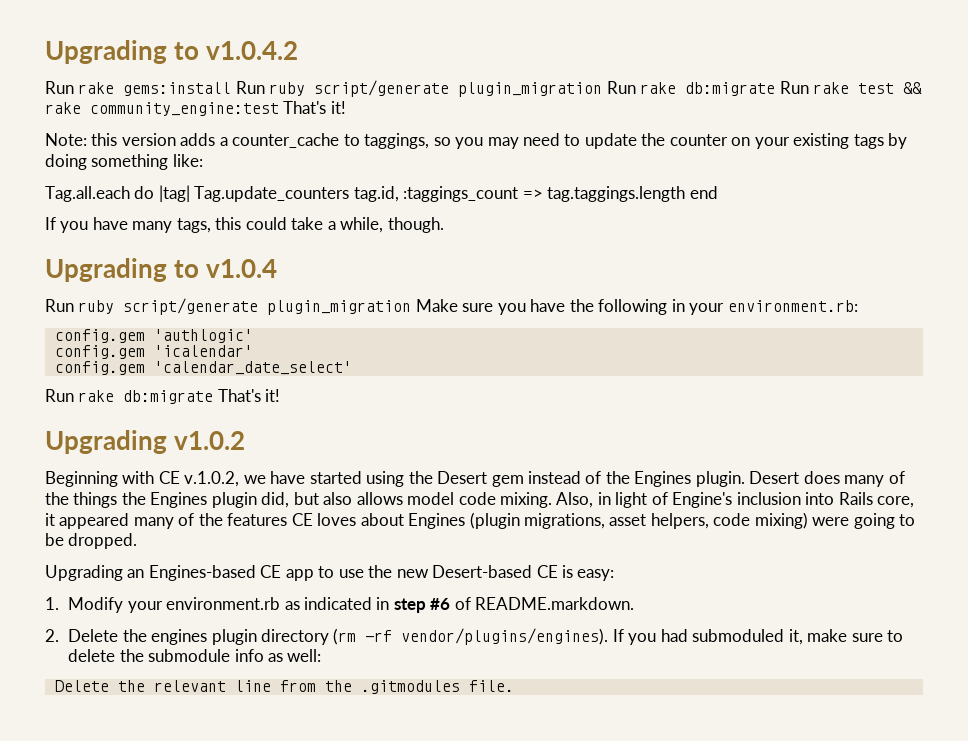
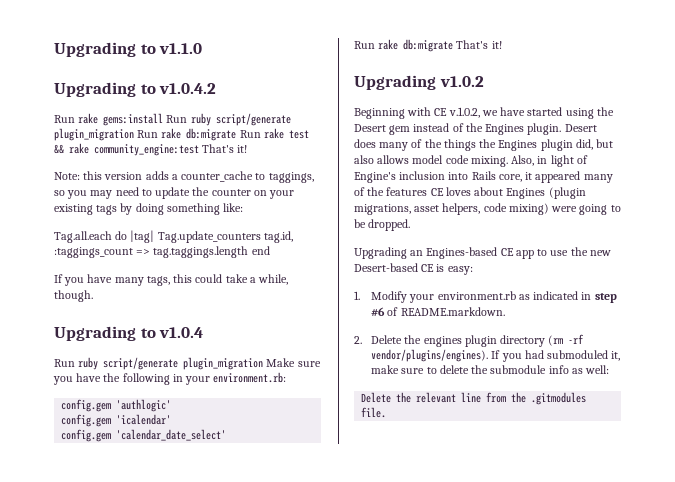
[45,40,200,64] Upgrading to -> [54,42,203,57] [54,82,156,97] Upgrading to v1.1.0 // Upgrading to

